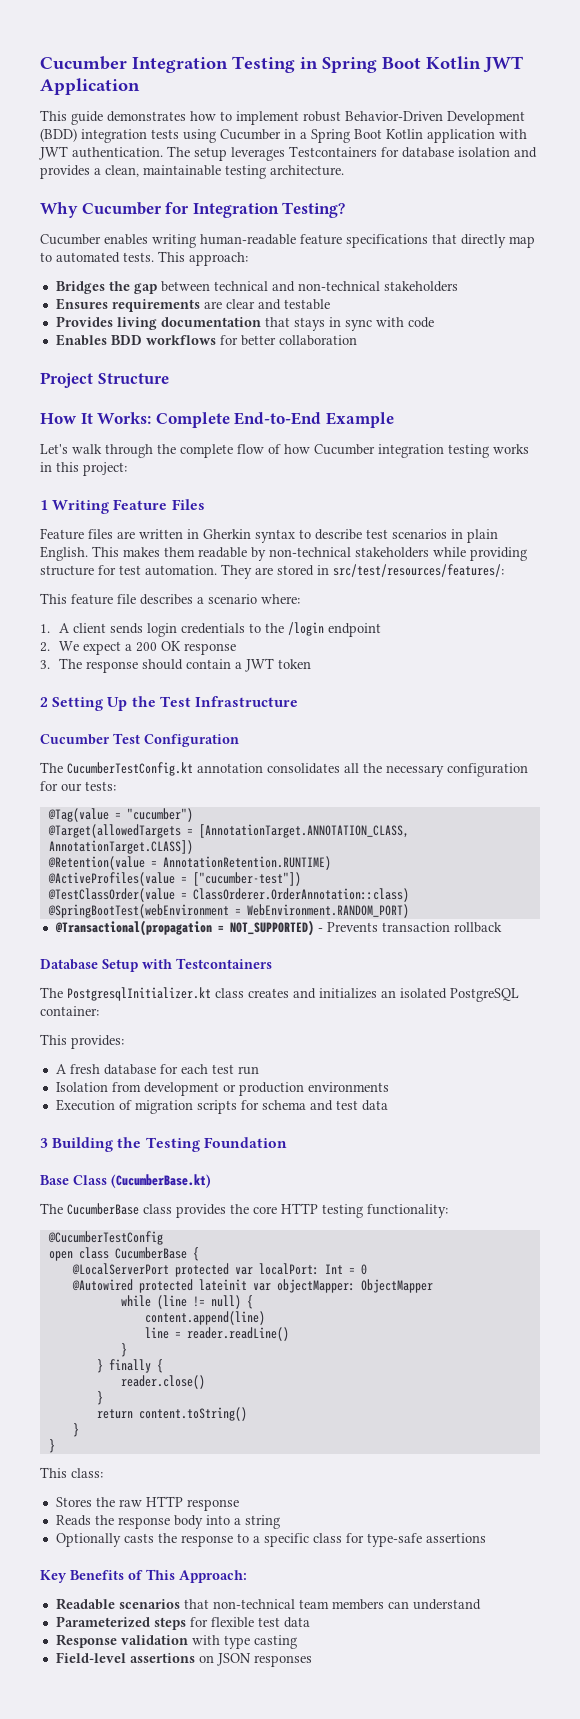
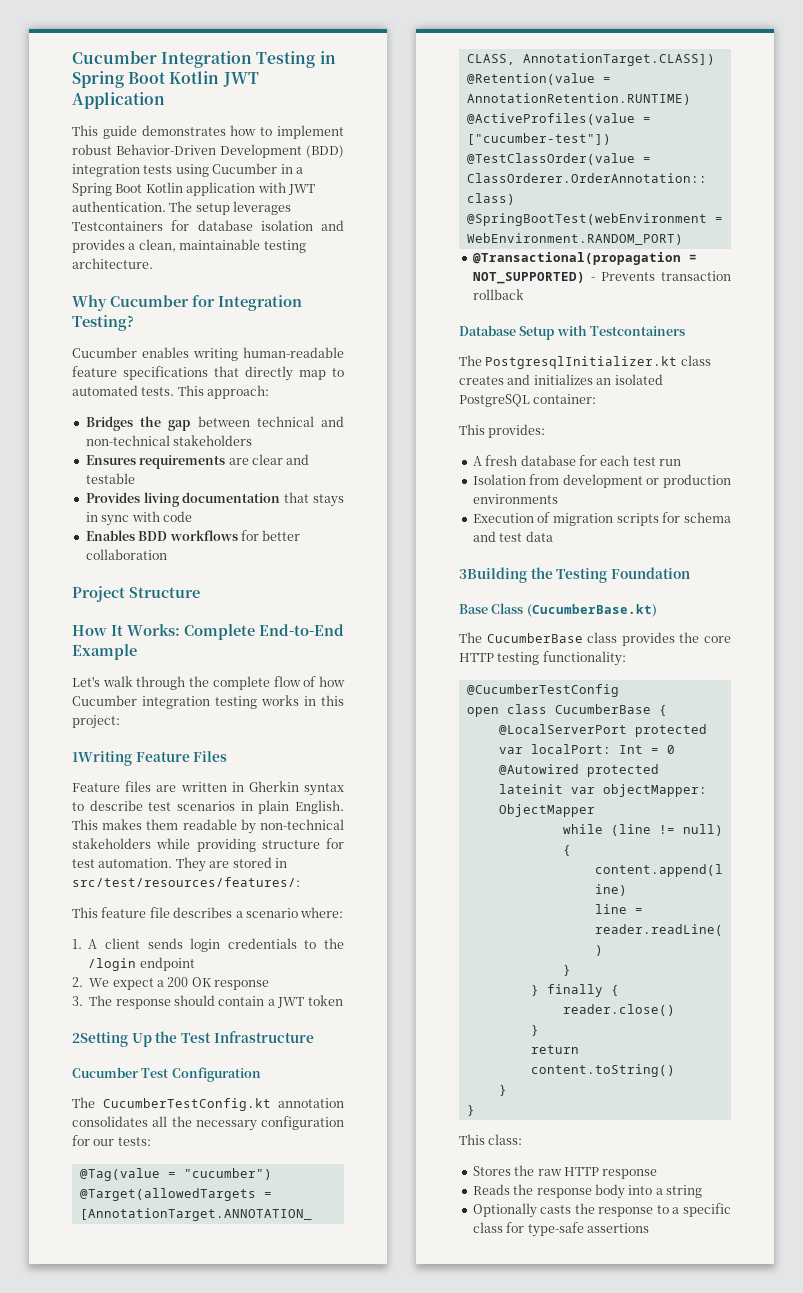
[40,500,110,514] 1 Writing -> [72,751,132,766] 1Writing
[40,697,104,711] 2 Setting -> [72,1032,128,1047] 2Setting
[40,1137,114,1152] 3 Building -> [459,567,527,583] 3Building
[40,1569,247,1583] [55,1598,481,1610] [55,1616,310,1630] [55,1634,297,1649] [55,1652,312,1667] // Key Benefits of This Approach: // Readable scenarios that non-technical team members can understand // Parameterized steps for flexible test data // Response validation with type casting // Field-level assertions on JSON responses -> (649, 1228) none

